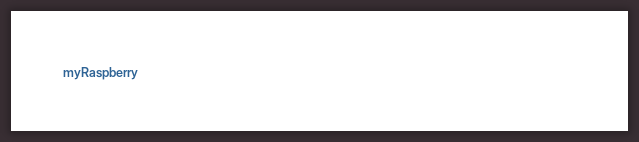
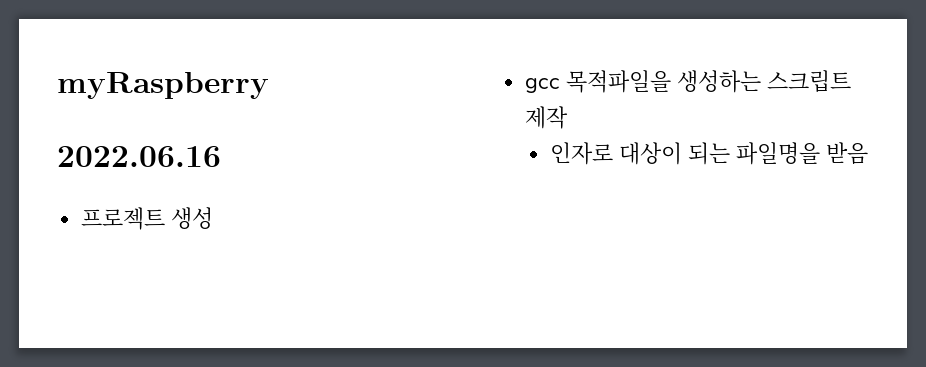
(138, 73) none -> [57,146,221,167] [81,207,214,230] [525,70,852,93] [525,106,569,129] [550,142,869,165] // 2022.06.16 // 프로젝트 생성 // gcc 목적파일을 생성하는 스크립트 제작 // 인자로 대상이 되는 파일명을 받음

